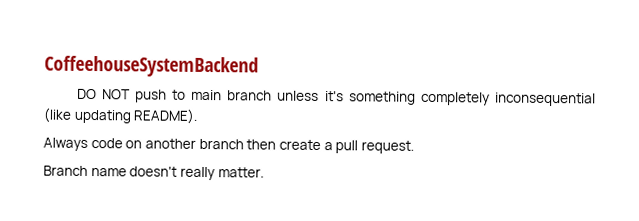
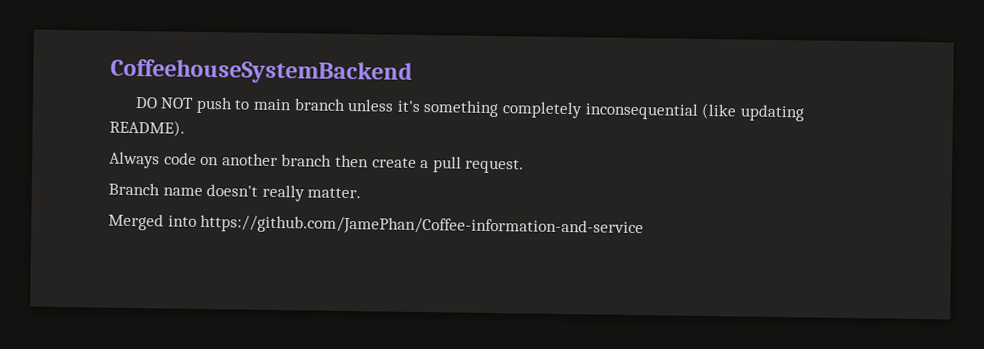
(264, 172) none -> [108,213,645,238] // Merged into https://github.com/JamePhan/Coffee-information-and-service

